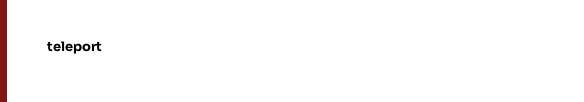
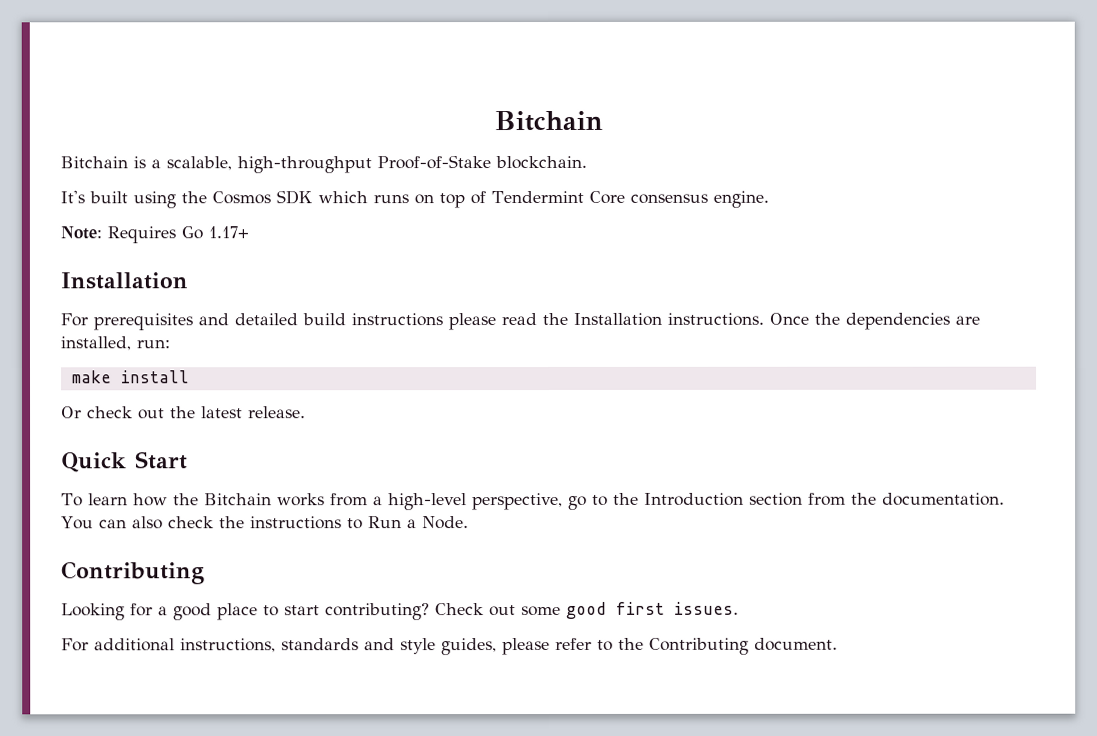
[47,41,102,54] teleport -> [493,110,603,132] [60,155,587,174] [60,190,769,209] [60,226,249,244] [60,272,188,290] [60,312,980,331] [60,336,170,351] [71,370,190,384] [61,406,306,420] [61,451,188,473] [61,492,1005,511] [61,516,469,530] [61,561,205,585] [61,601,739,621] [61,637,838,656] Bitchain // Bitchain is a scalable, high-throughput Proof-of-Stake blockchain. // It's built using the Cosmos SDK which runs on top of Tendermint Core consensus engine. // Note: Requires Go 1.17+ // Installation // For prerequisites and detailed build instructions please read the Installation instructions. Once the dependencies are installed, run: // make install // Or check out the latest release. // Quick Start // To learn how the Bitchain works from a high-level perspective, go to the Introduction section from the documentation. You can also check the instructions to Run a Node. // Contributing // Looking for a good place to start contributing? Check out some good first issues. // For additional instructions, standards and style guides, please refer to the Contributing document.

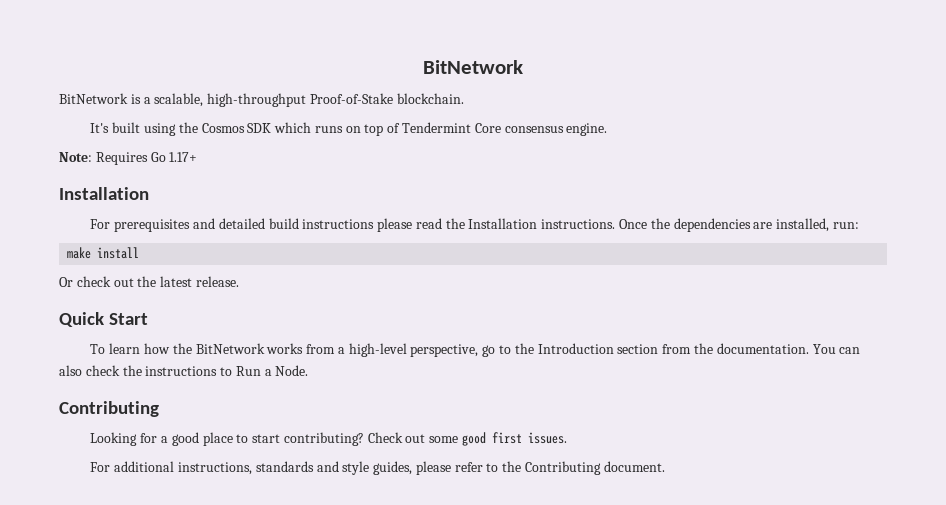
[493,110,603,132] [60,156,128,169] Bitchain // Bitchain -> [423,60,523,74] [59,93,128,104] BitNetwork // BitNetwork
[203,493,272,506] Bitchain -> [195,343,265,354] BitNetwork

